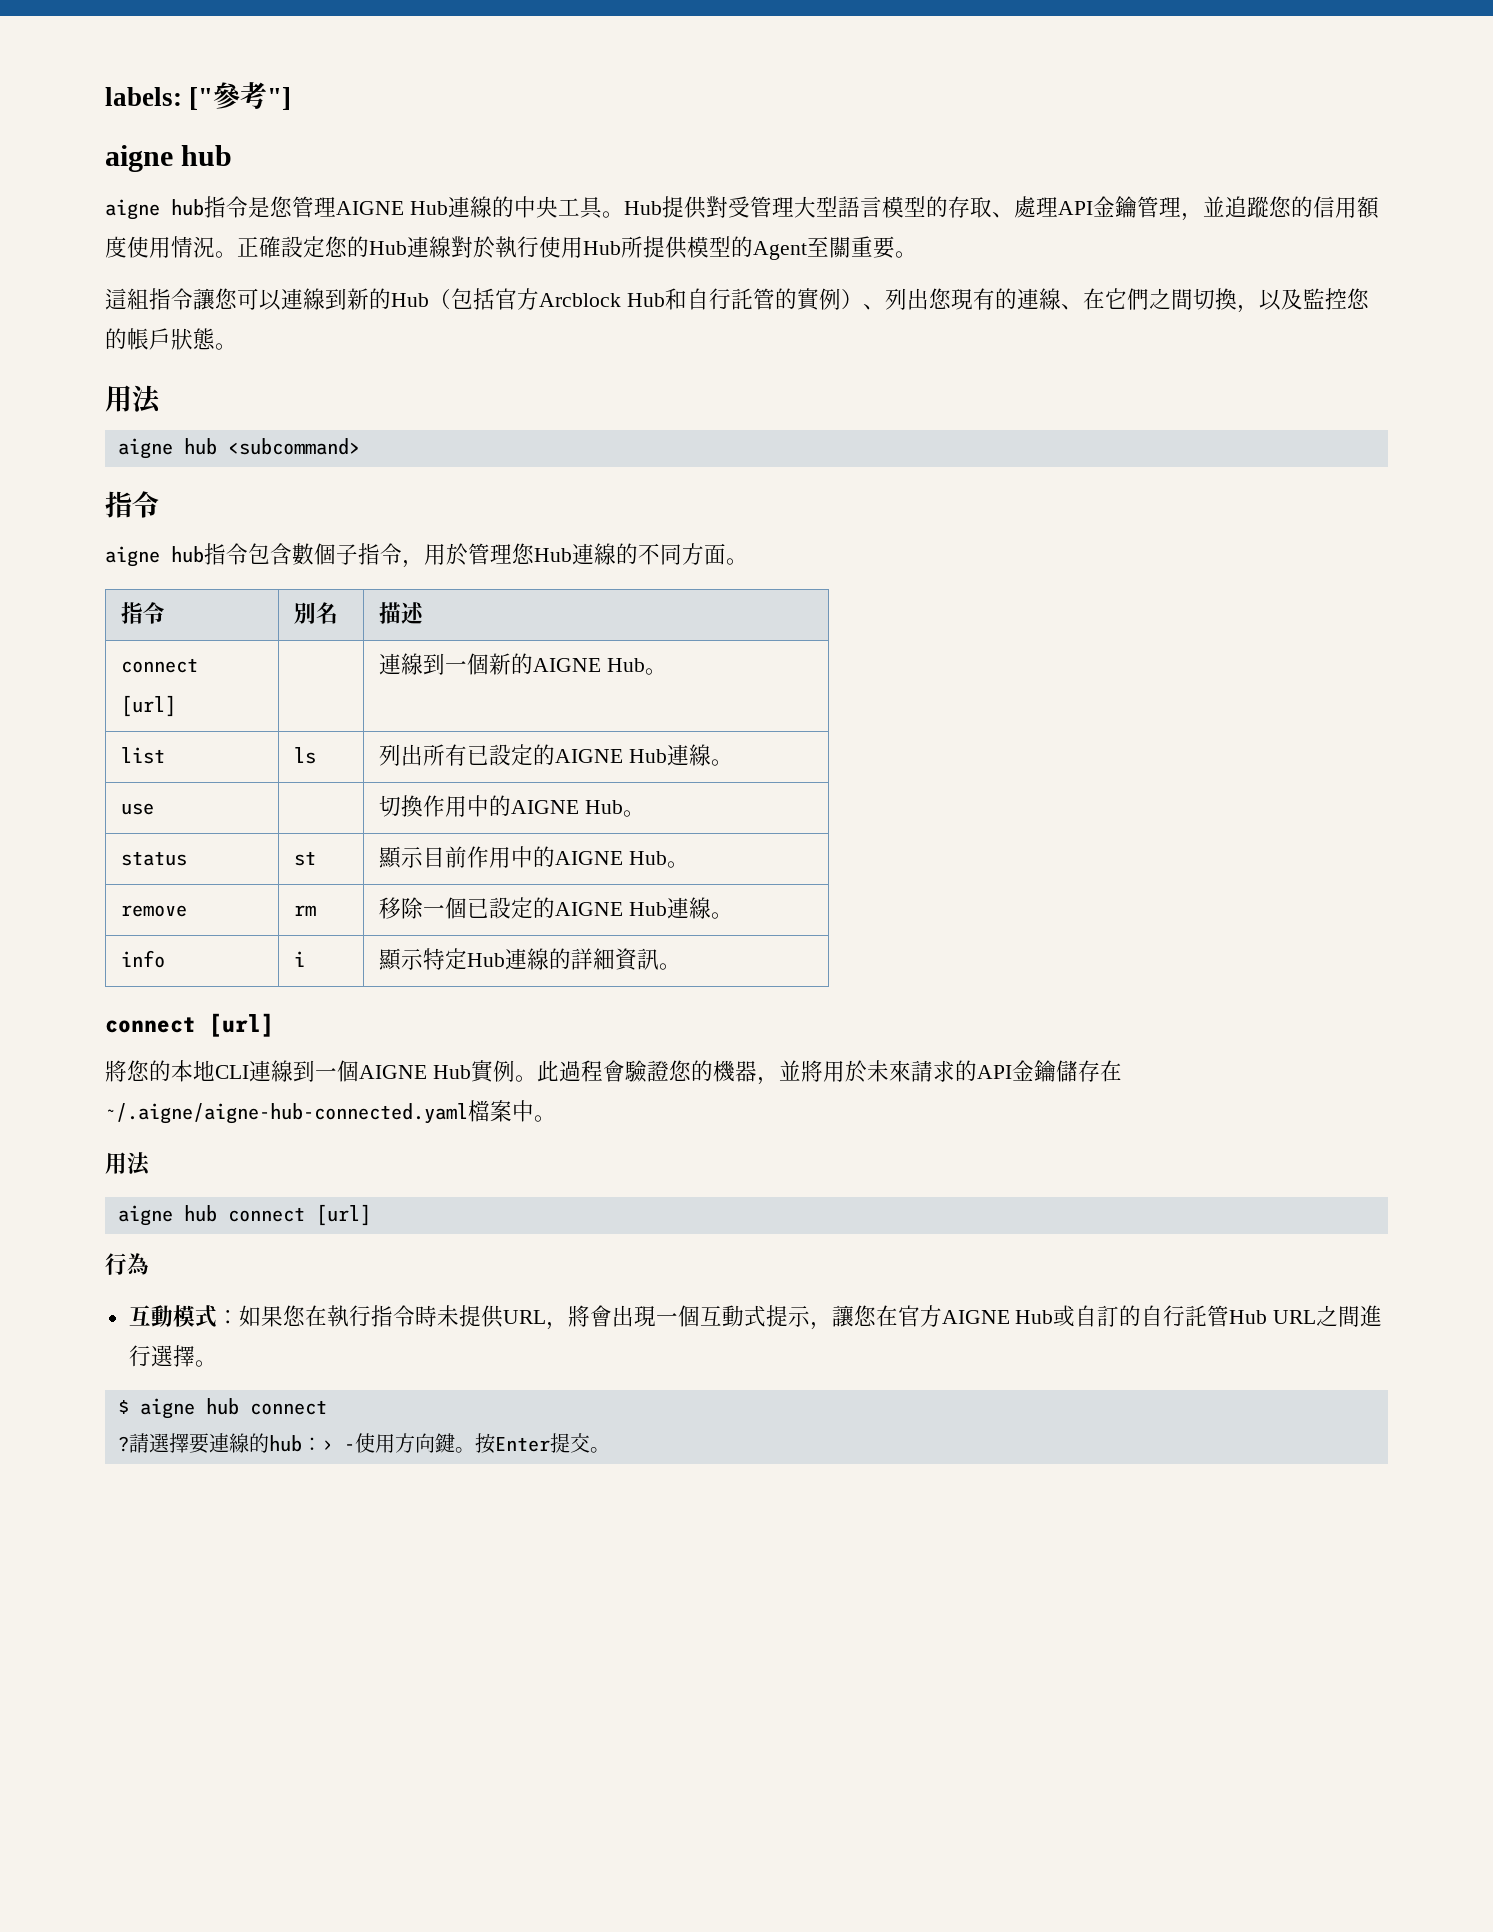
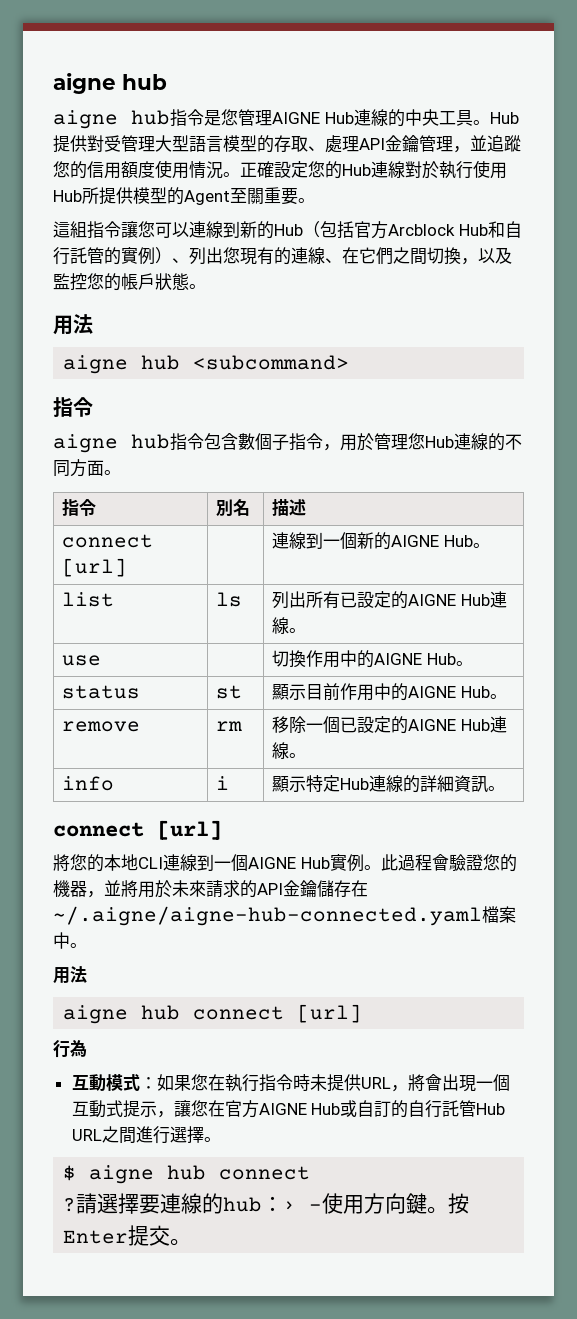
[105,82,292,110] labels: ["參考"] // -> (53, 83) none

